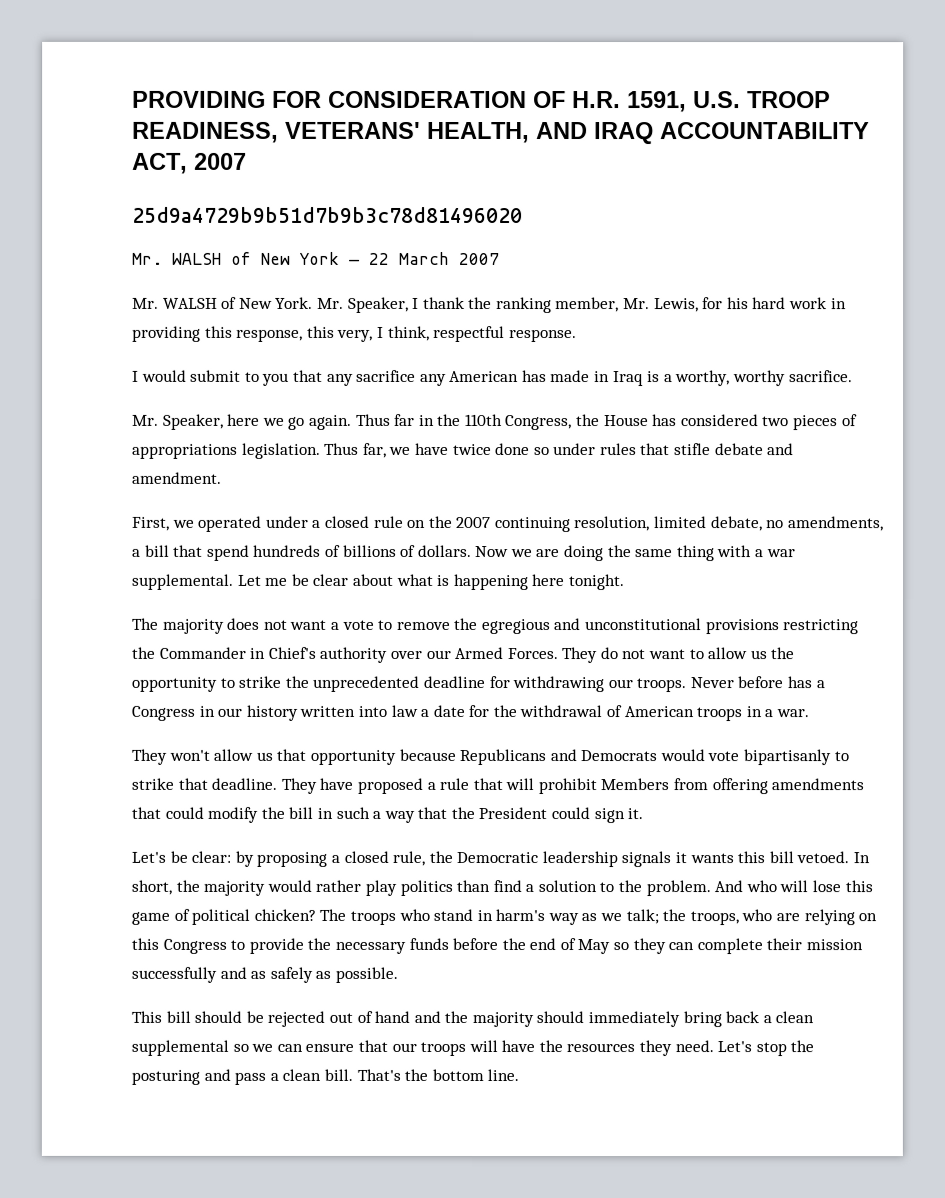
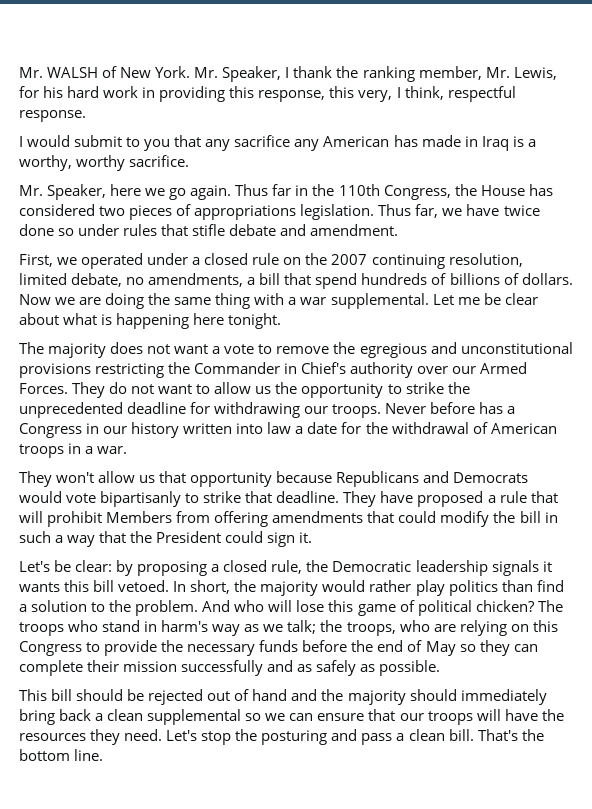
[132,90,831,113] [132,121,870,145] [132,152,247,174] [132,206,523,224] [132,251,500,266] PROVIDING FOR CONSIDERATION OF H.R. 1591, U.S. TROOP READINESS, VETERANS' HEALTH, AND IRAQ ACCOUNTABILITY ACT, 2007 // 25d9a4729b9b51d7b9b3c78d81496020 // Mr. WALSH of New York — 22 March 2007 // -> (19, 72) none

